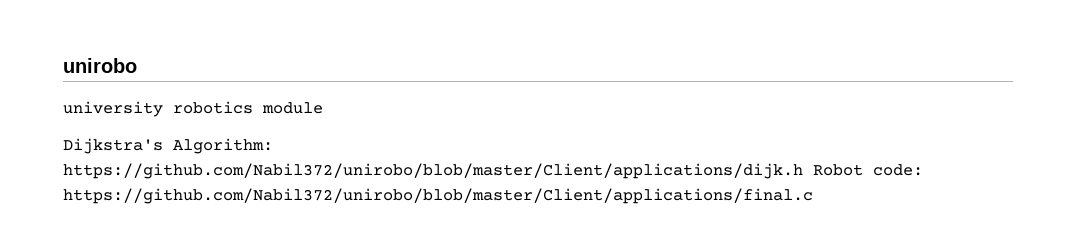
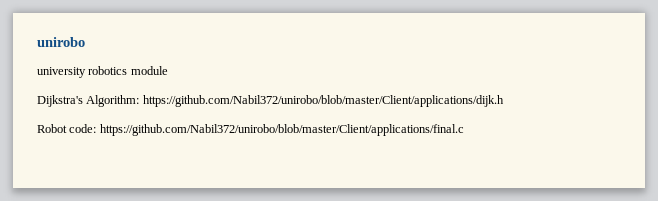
(803, 171) none -> (504, 101) //

